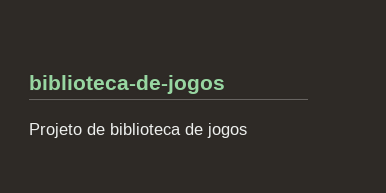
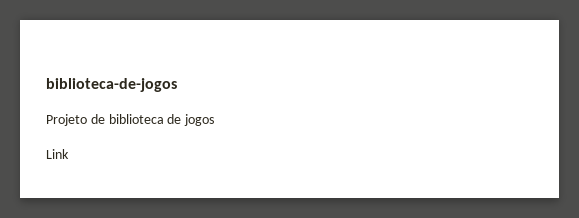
(248, 130) none -> [46,149,69,159] // Link

